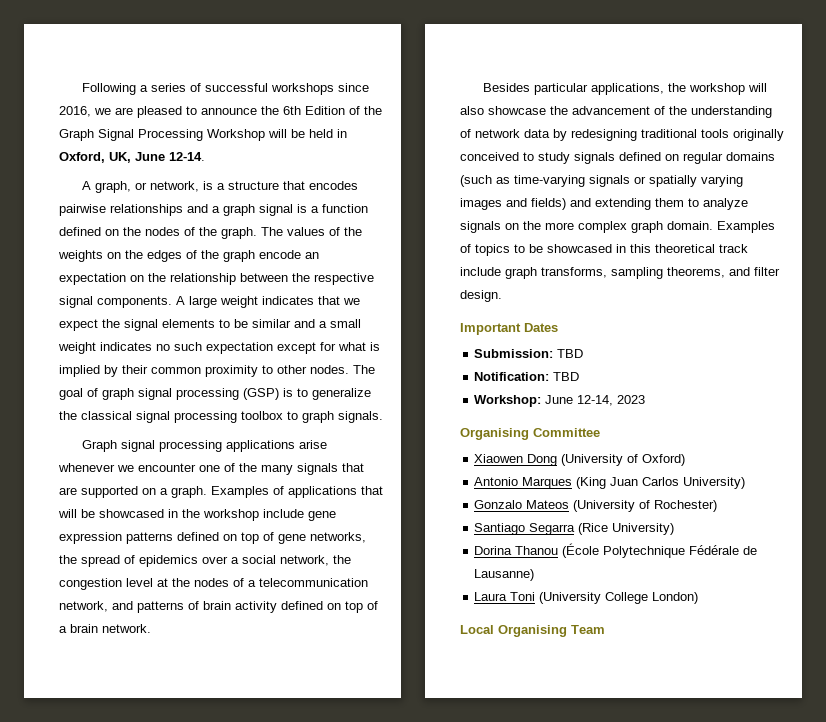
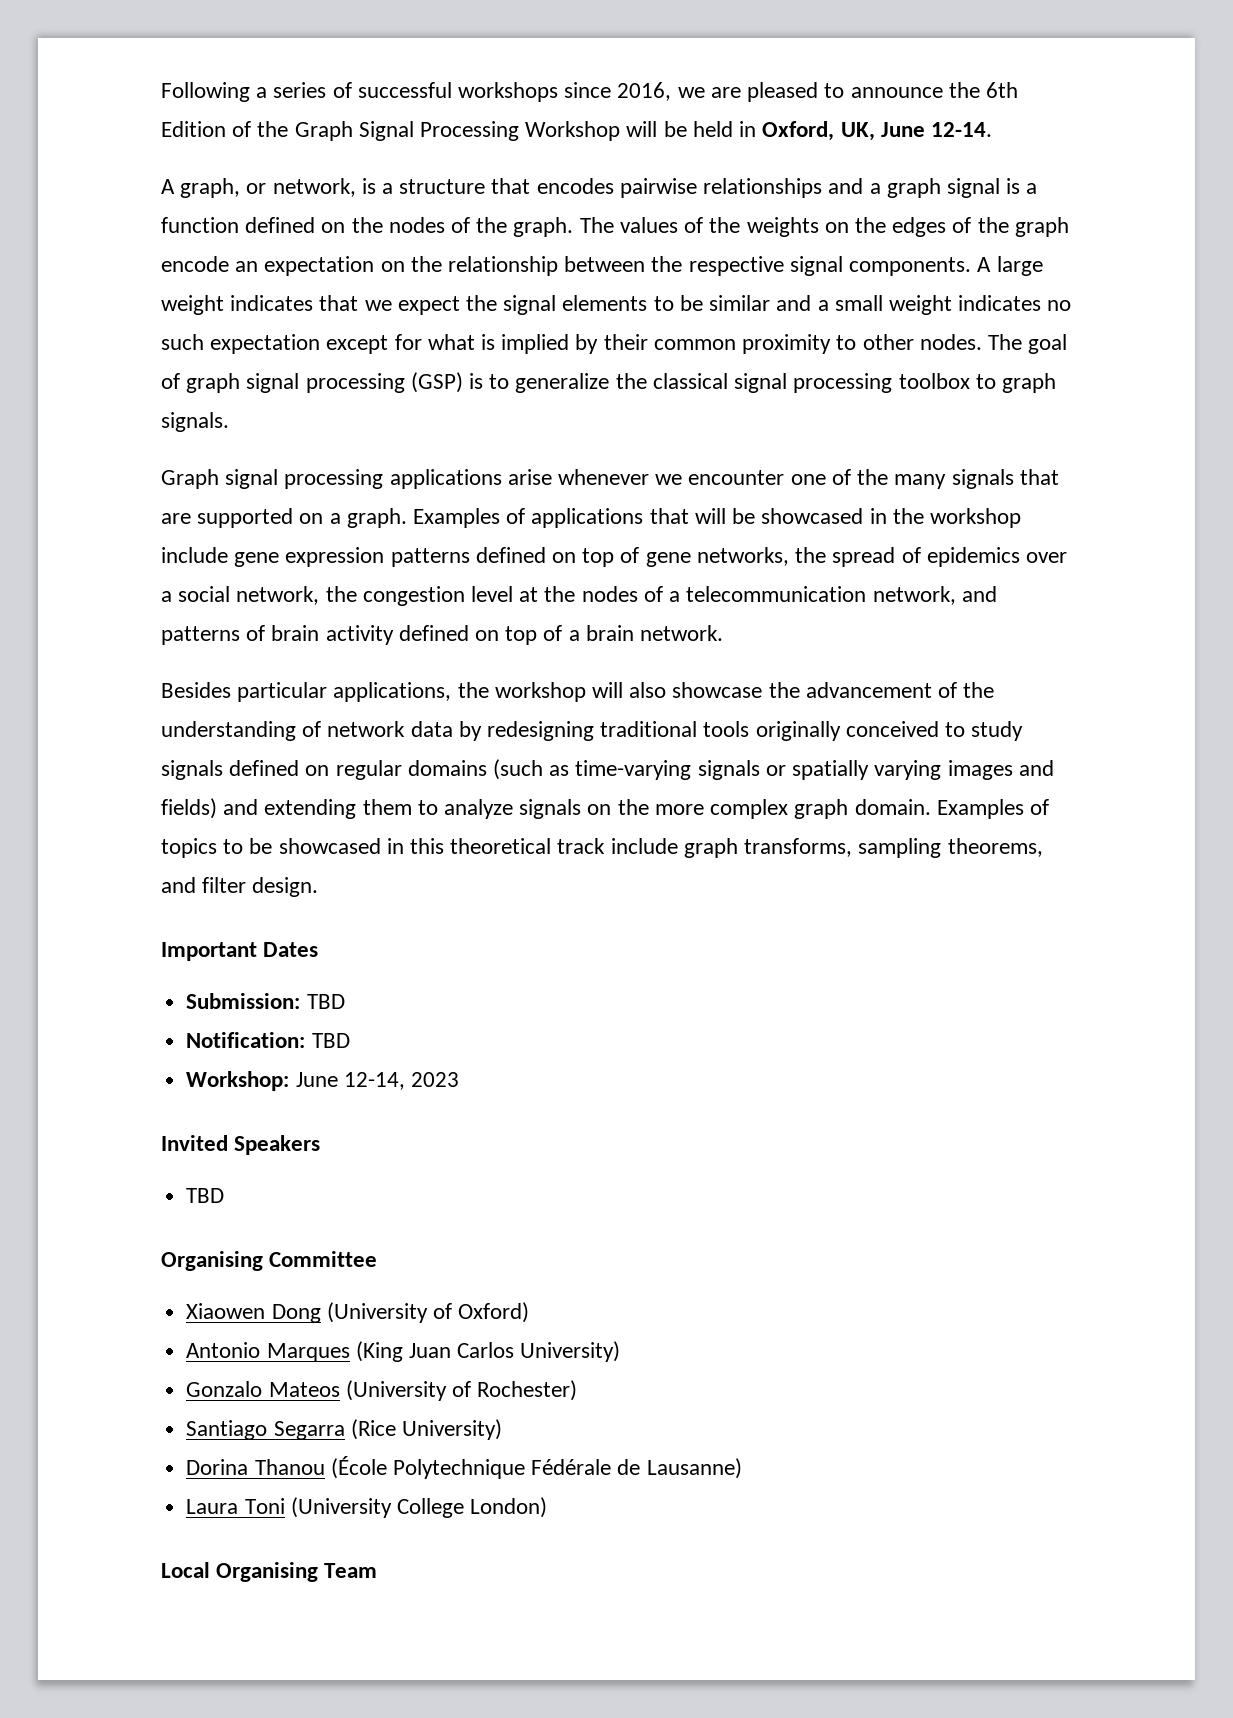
(646, 399) none -> [161,1135,321,1155] [186,1188,225,1203] // Invited Speakers // TBD

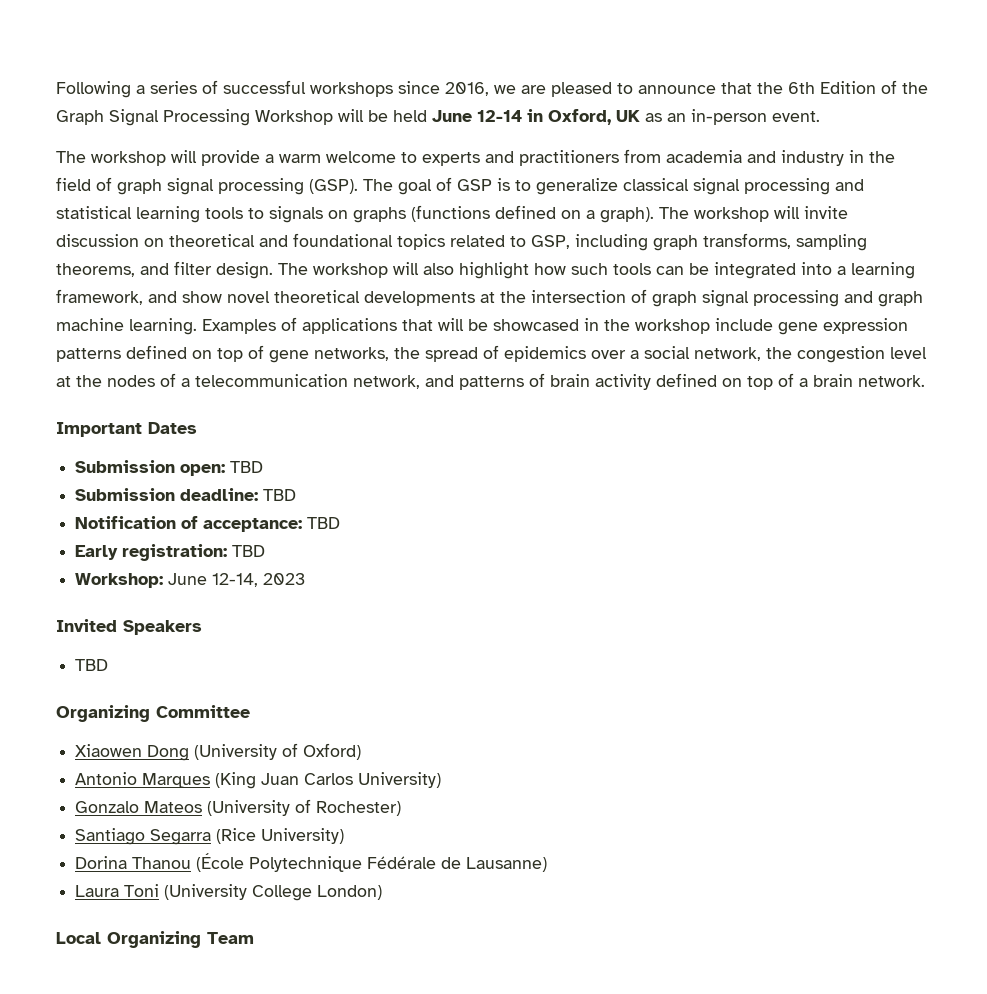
(943, 92) none -> [721,82,752,94] that
[739,121,992,141] [161,178,1038,198] [161,217,1069,237] [161,256,1043,276] [161,295,1072,315] [161,334,1068,354] [161,372,463,393] in Oxford, UK, June 12-14. // A graph, or network, is a structure that encodes pairwise relationships and a graph signal is a function defined on the nodes of the graph. The values of the weights on the edges of the graph encode an expectation on the relationship between the respective signal components. A large weight indicates that we expect the signal elements to be similar and a small weight indicates no such expectation except for what is implied by their common proximity to other nodes. The goal of graph signal processing (GSP) -> [432,109,820,125] [56,149,895,166] [56,177,492,195] June 12-14 in Oxford, UK as an in-person event. // The workshop will provide a warm welcome to experts and practitioners from academia and industry in the field of graph signal processing (GSP). The goal of GSP
[615,373,647,389] the -> (618, 186) none
[898,373,1056,393] [161,412,229,432] [161,469,1059,489] [161,508,407,528] toolbox to graph signals. // Graph signal processing applications arise whenever we encounter one of the many signals that are supported on a graph. -> [835,179,864,191] [56,205,848,223] [56,233,867,251] [56,261,915,279] [56,289,923,307] [56,318,197,335] and statistical learning tools to signals on graphs (functions defined on a graph). The workshop will invite discussion on theoretical and foundational topics related to GSP, including graph transforms, sampling theorems, and filter design. The workshop will also highlight how such tools can be integrated into a learning framework, and show novel theoretical developments at the intersection of graph signal processing and graph machine learning.
[161,682,995,702] [161,721,1024,741] [161,759,1054,780] [161,798,1049,819] [161,838,1043,858] [161,877,319,897] // Besides particular applications, the workshop will also showcase the advancement of the understanding of network data by redesigning traditional tools originally conceived to study signals defined on regular domains (such as time-varying signals or spatially varying images and fields) and extending them to analyze signals on the more complex graph domain. Examples of topics to be showcased in this theoretical track include graph transforms, sampling theorems, and filter design. -> (925, 381) none
[186,993,345,1009] [186,1032,306,1048] Submission: TBD // Notification: -> [75,460,264,476] [75,488,297,501] [75,516,341,532] [75,544,228,561] Submission open: TBD // Submission deadline: TBD // Notification of acceptance: TBD // Early registration:
[161,1251,263,1271] Organising -> [56,705,150,722] Organizing
[216,1562,319,1582] Organising -> [107,931,201,948] Organizing

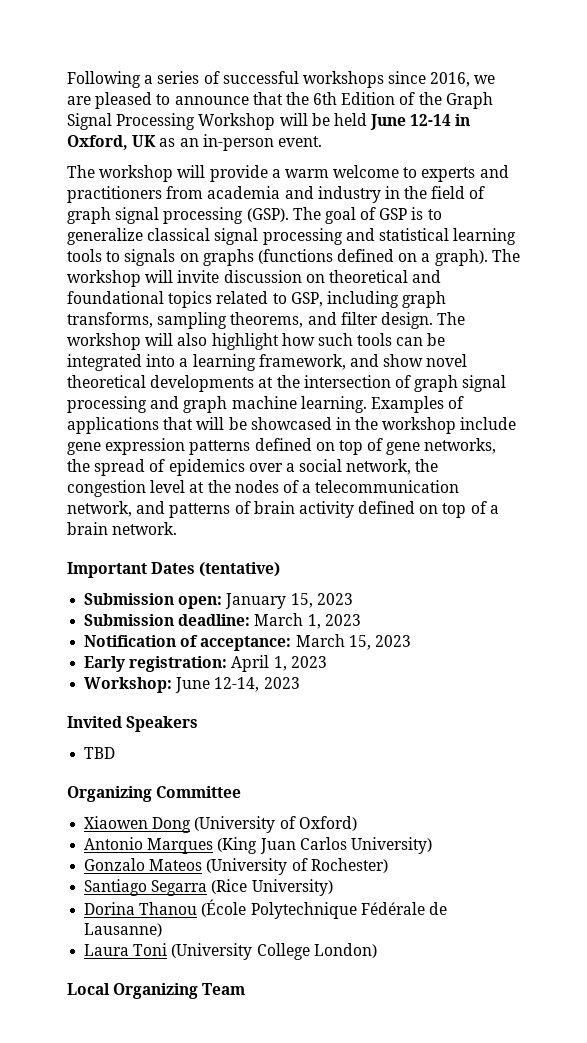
(197, 428) none -> [199,562,281,577] (tentative)
[230,461,264,473] TBD -> [225,593,353,609] January 15, 2023
[263,489,297,501] TBD -> [254,613,361,629] March 1, 2023
[307,517,341,529] TBD -> [295,634,411,650] March 15, 2023
[232,545,266,557] TBD -> [231,655,327,672] April 1, 2023

